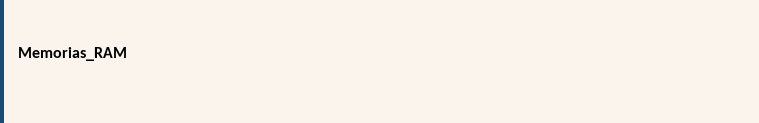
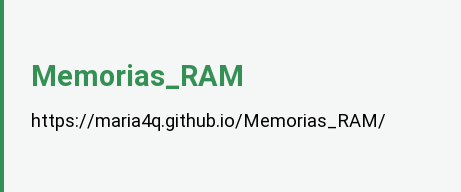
(127, 54) none -> [31,113,386,131] // https://maria4q.github.io/Memorias_RAM/

